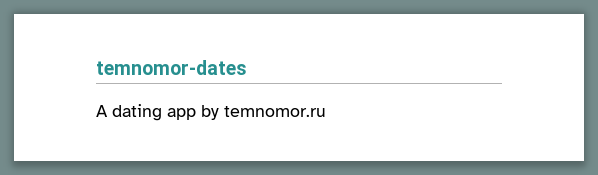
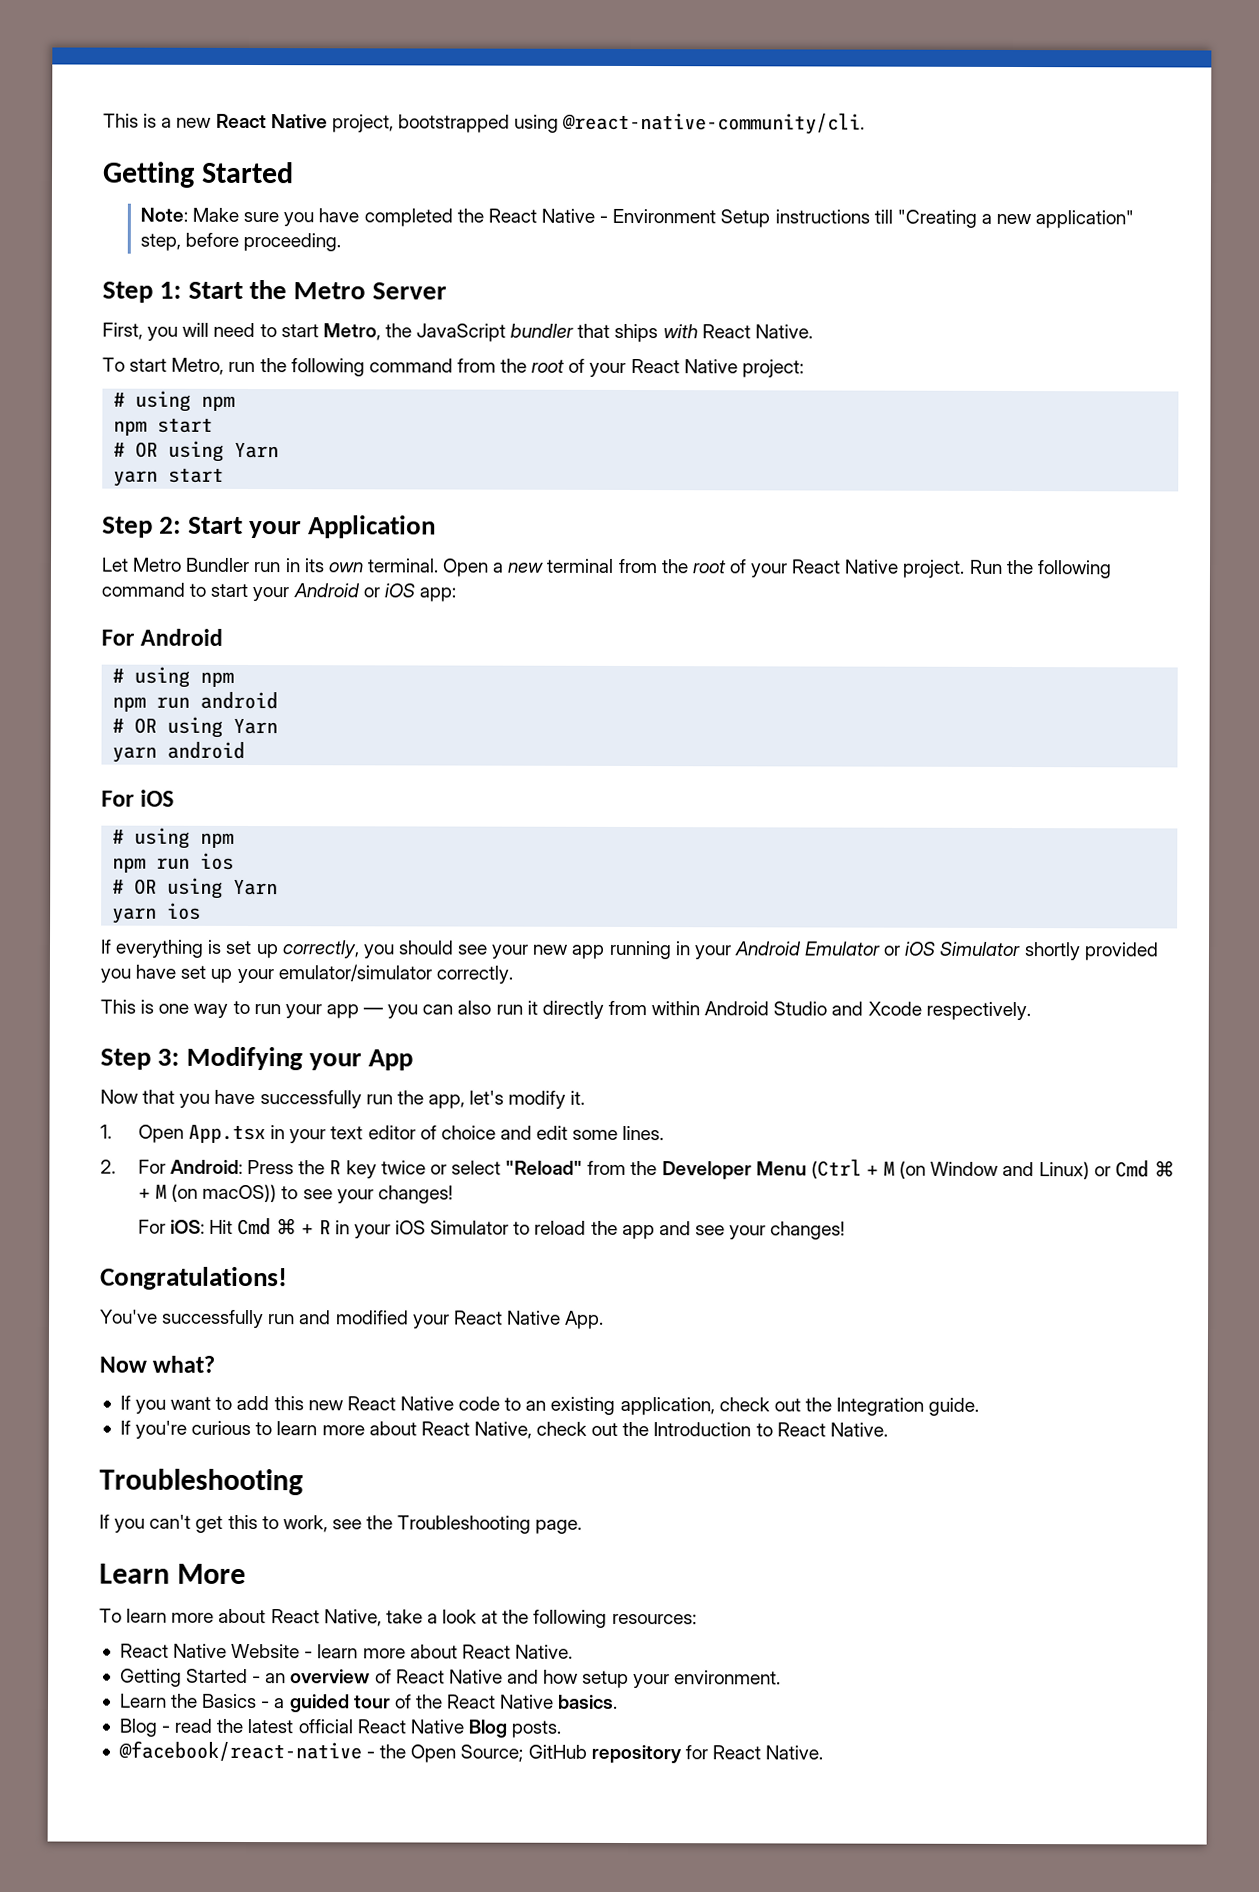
[96,60,247,75] [96,104,326,121] temnomor-dates // A dating app by temnomor.ru -> [103,112,866,135] [102,161,295,188] [139,207,1135,229] [139,232,342,252] [102,280,448,303] [102,322,813,343] [102,357,804,378] [113,390,236,412] [113,417,214,436] [113,440,280,462] [113,467,225,487] [102,515,437,539] [101,557,1112,579] [101,582,456,602] [101,628,224,646] [112,666,235,688] [112,691,279,712] [112,716,279,738] [112,741,246,763] [101,789,175,807] [112,827,235,849] [112,852,235,873] [112,877,279,899] [112,902,202,924] [100,939,1159,961] [100,964,513,984] [100,999,1031,1021] [100,1046,414,1071] [100,1089,586,1109] [100,1124,665,1144] [100,1159,1175,1180] [137,1183,453,1204] [137,1217,846,1240] [100,1266,288,1291] [100,1309,605,1329] [99,1355,216,1373] [119,1395,980,1416] [119,1420,888,1439] [99,1468,303,1496] [99,1514,583,1534] [99,1563,247,1584] [99,1608,697,1628] [119,1643,573,1659] [119,1668,782,1689] [119,1693,619,1713] [118,1718,562,1738] [117,1740,824,1764] This is a new React Native project, bootstrapped using @react-native-community/cli. // Getting Started // Note: Make sure you have completed the React Native - Environment Setup instructions till "Creating a new application" step, before proceeding. // Step 1: Start the Metro Server // First, you will need to start Metro, the JavaScript bundler that ships with React Native. // To start Metro, run the following command from the root of your React Native project: // # using npm // npm start // # OR using Yarn // yarn start // Step 2: Start your Application // Let Metro Bundler run in its own terminal. Open a new terminal from the root of your React Native project. Run the following command to start your Android or iOS app: // For Android // # using npm // npm run android // # OR using Yarn // yarn android // For iOS // # using npm // npm run ios // # OR using Yarn // yarn ios // If everything is set up correctly, you should see your new app running in your Android Emulator or iOS Simulator shortly provided you have set up your emulator/simulator correctly. // This is one way to run your app — you can also run it directly from within Android Studio and Xcode respectively. // Step 3: Modifying your App // Now that you have successfully run the app, let's modify it. // 1. Open App.tsx in your text editor of choice and edit some lines. // 2. For Android: Press the R key twice or select "Reload" from the Developer Menu (Ctrl + M (on Window and Linux) or Cmd ⌘ + M (on macOS)) to see your changes! // For iOS: Hit Cmd ⌘ + R in your iOS Simulator to reload the app and see your changes! // Congratulations! // You've successfully run and modified your React Native App. // Now what? // If you want to add this new React Native code to an existing application, check out the Integration guide. // If you're curious to learn more about React Native, check out the Introduction to React Native. // Troubleshooting // If you can't get this to work, see the Troubleshooting page. // Learn More // To learn more about React Native, take a look at the following resources: // React Native Website - learn more about React Native. // Getting Started - an overview of React Native and how setup your environment. // Learn the Basics - a guided tour of the React Native basics. // Blog - read the latest official React Native Blog posts. // @facebook/react-native - the Open Source; GitHub repository for React Native.

